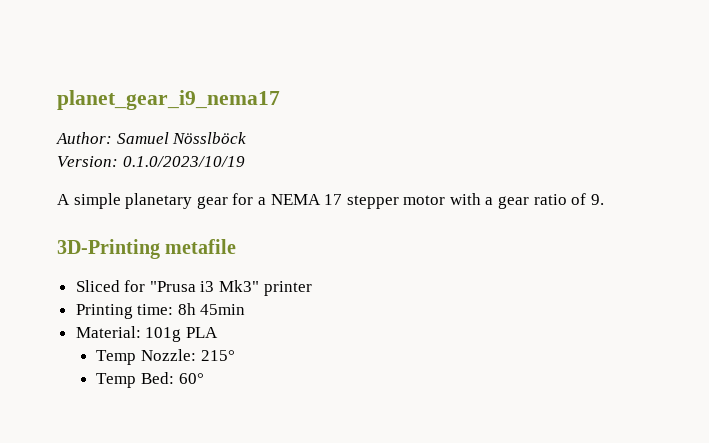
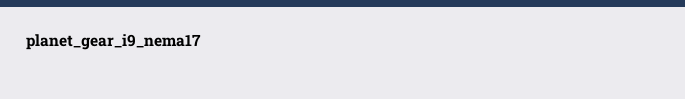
[56,132,247,144] [57,156,245,167] [57,193,604,209] [57,239,237,259] [75,280,312,296] [75,303,246,319] [75,326,218,342] [96,349,235,365] [96,372,204,388] // Author: Samuel Nösslböck // Version: 0.1.0/2023/10/19 // A simple planetary gear for a NEMA 17 stepper motor with a gear ratio of 9. // 3D-Printing metafile // Sliced for "Prusa i3 Mk3" printer // Printing time: 8h 45min // Material: 101g PLA // Temp Nozzle: 215° // Temp Bed: 60° -> (201, 42) none

